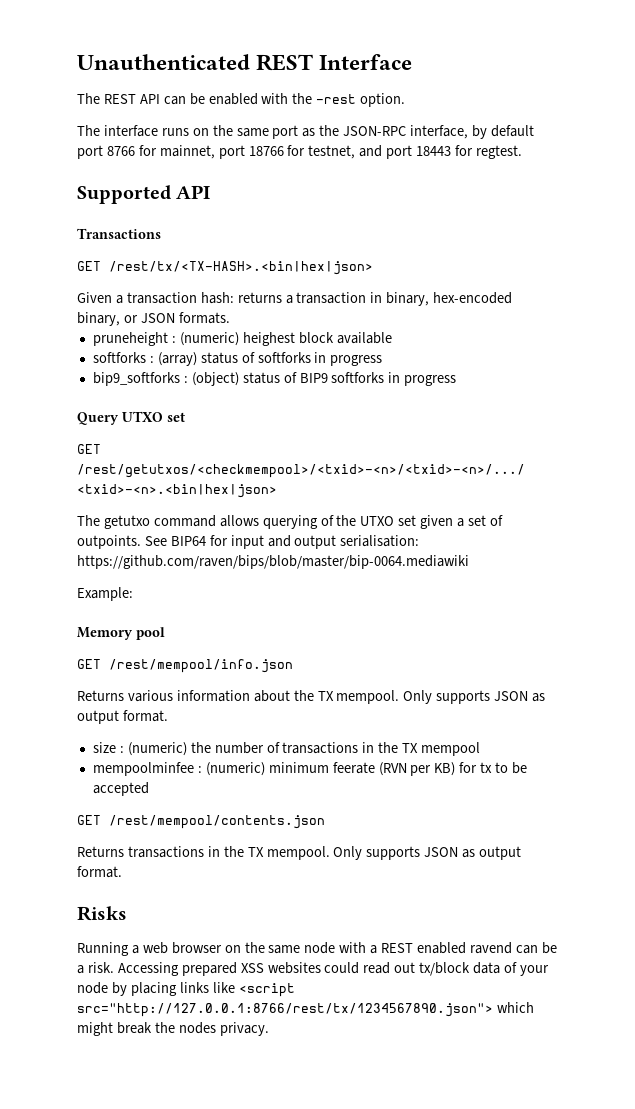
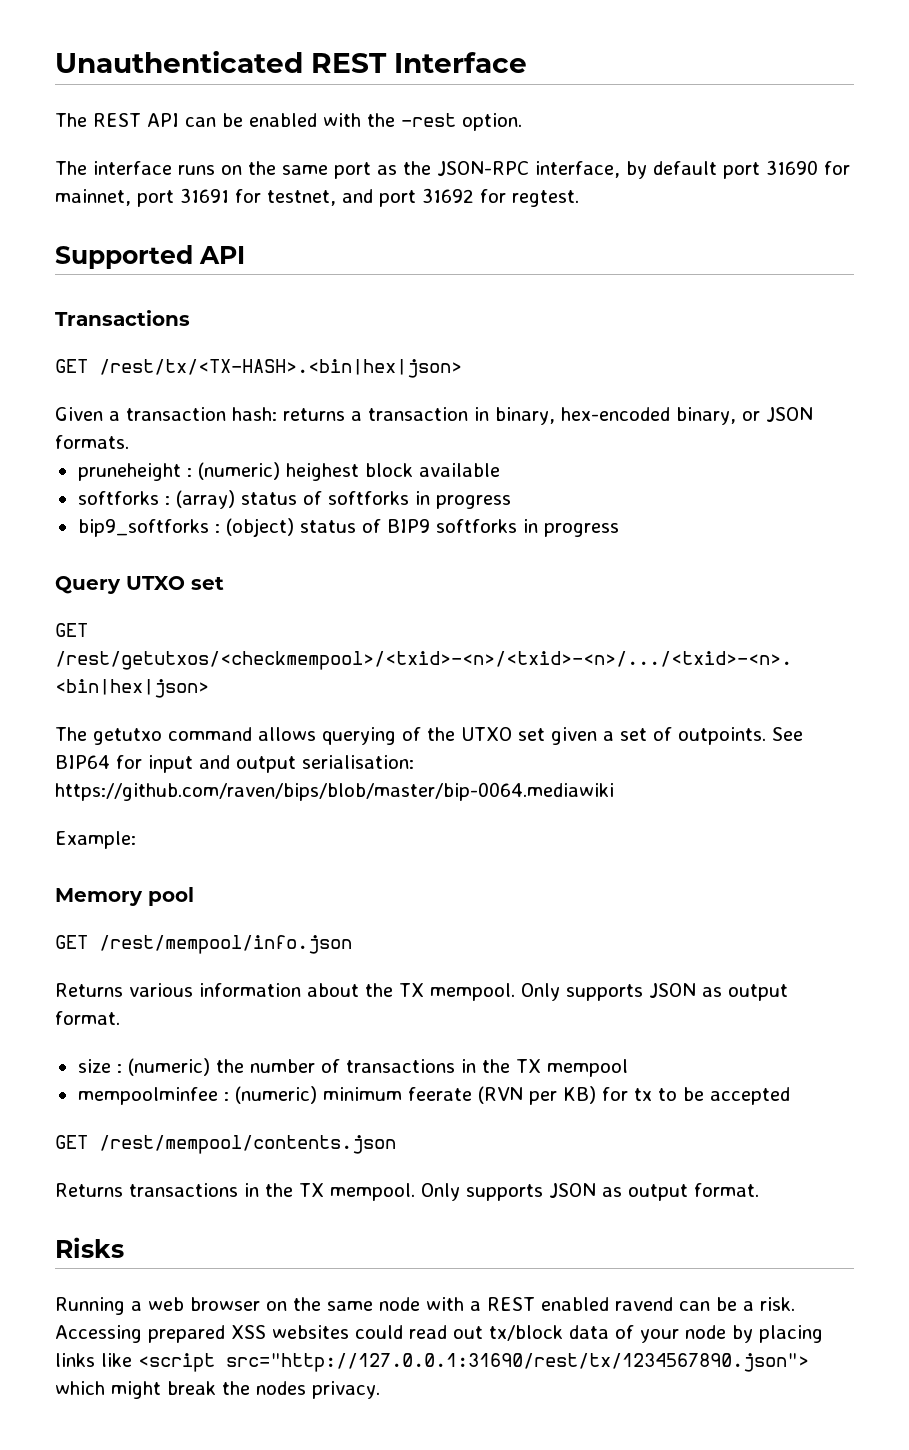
[106,146,135,156] 8766 -> [766,160,818,175] 31690
[248,146,284,156] 18766 -> [180,188,229,203] 31691
[416,146,452,156] 18443 -> [422,188,474,203] 31692
[77,1003,493,1017] src="http://127.0.0.1:8766/rest/tx/1234567890.json"> -> [226,1353,809,1372] src="http://127.0.0.1:31690/rest/tx/1234567890.json">

